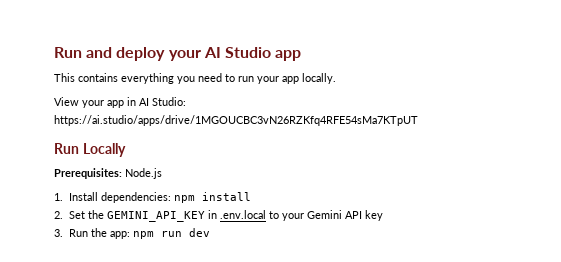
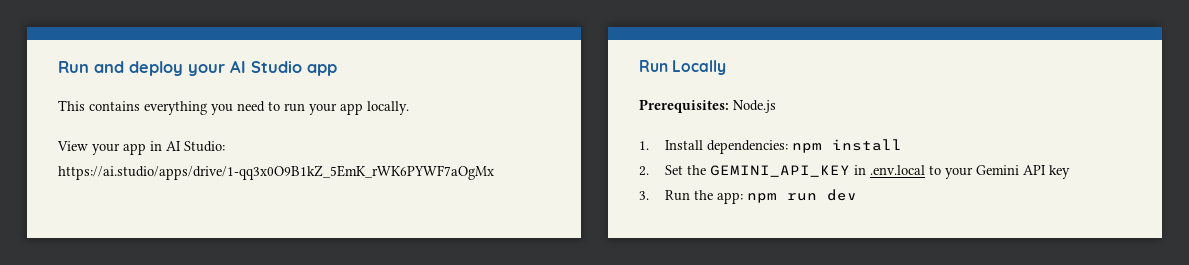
[54,115,418,126] https://ai.studio/apps/drive/1MGOUCBC3vN26RZKfq4RFE54sMa7KTpUT -> [58,165,494,180] https://ai.studio/apps/drive/1-qq3x0O9B1kZ_5EmK_rWK6PYWF7aOgMx

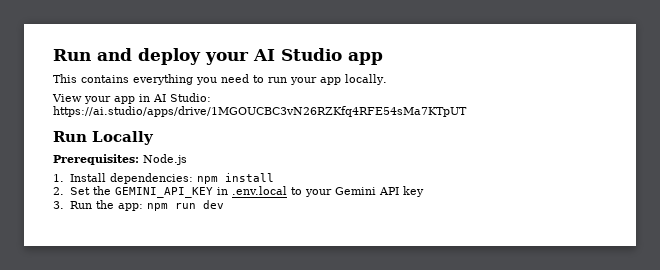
[58,165,494,180] https://ai.studio/apps/drive/1-qq3x0O9B1kZ_5EmK_rWK6PYWF7aOgMx -> [53,106,467,117] https://ai.studio/apps/drive/1MGOUCBC3vN26RZKfq4RFE54sMa7KTpUT

